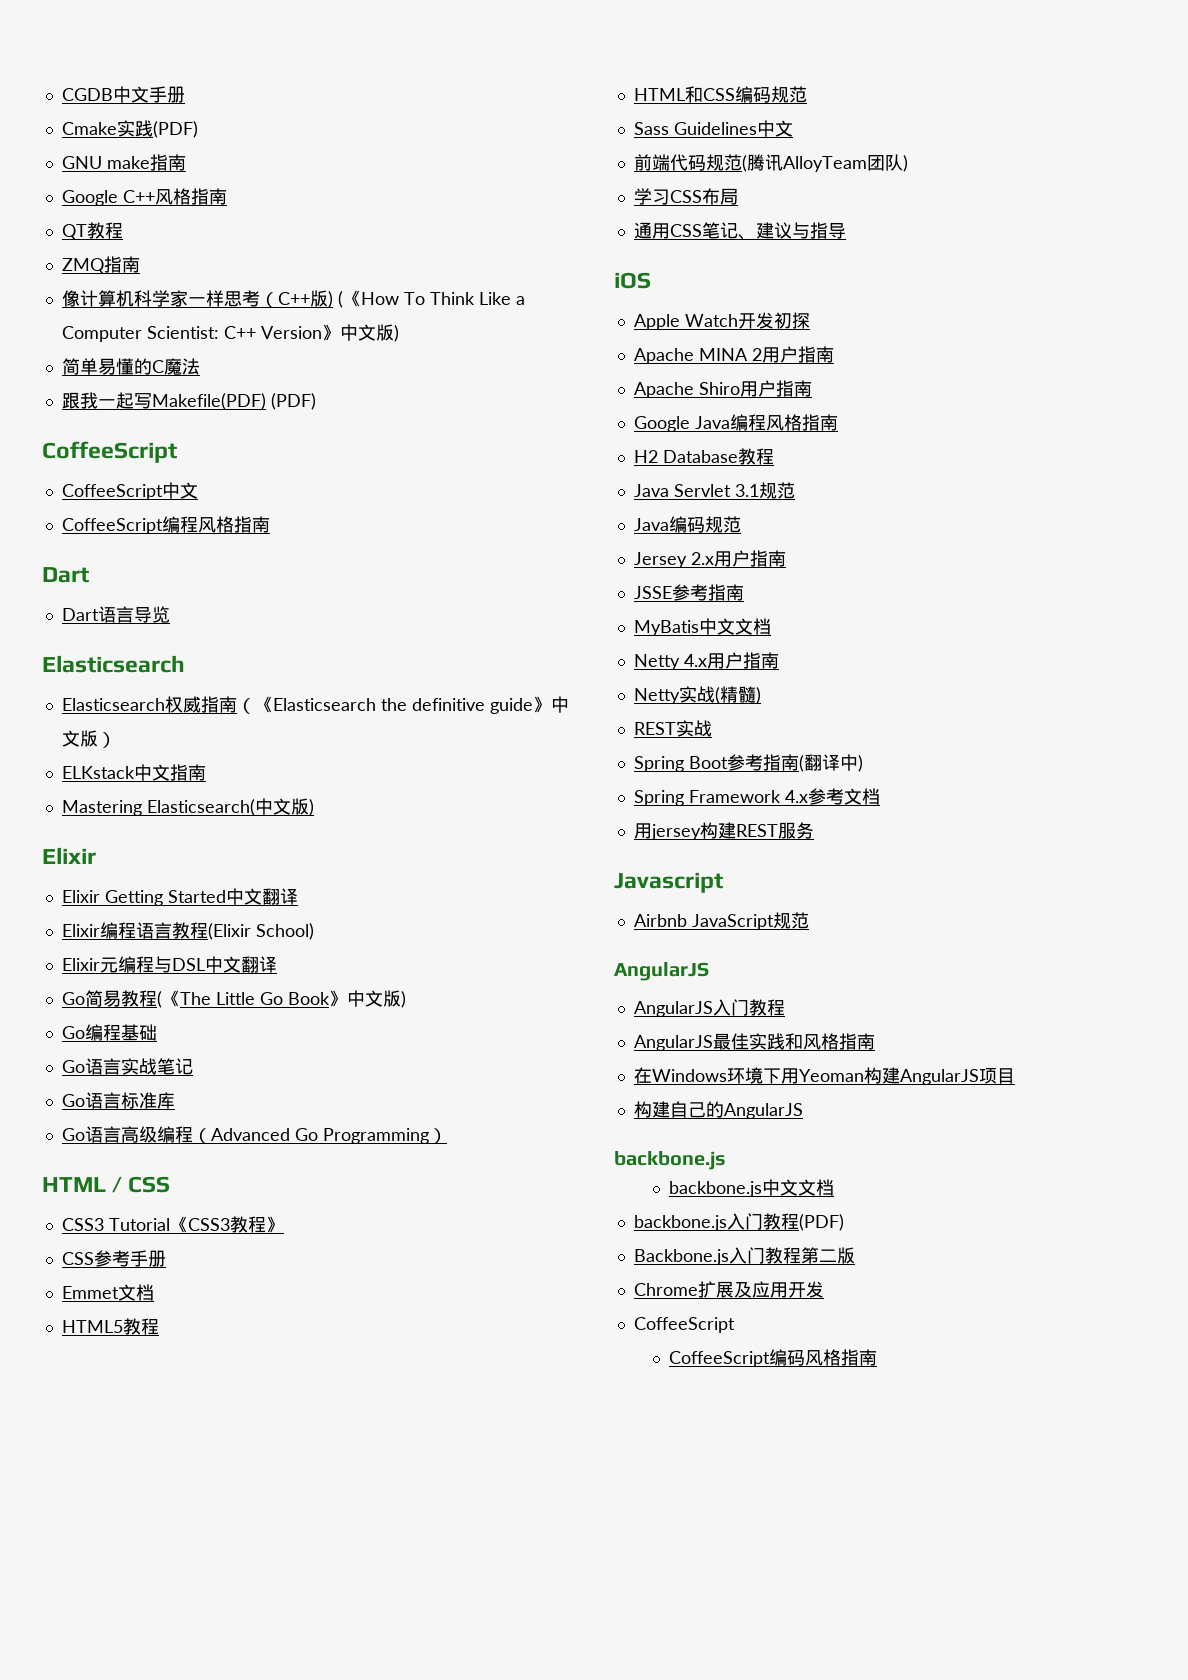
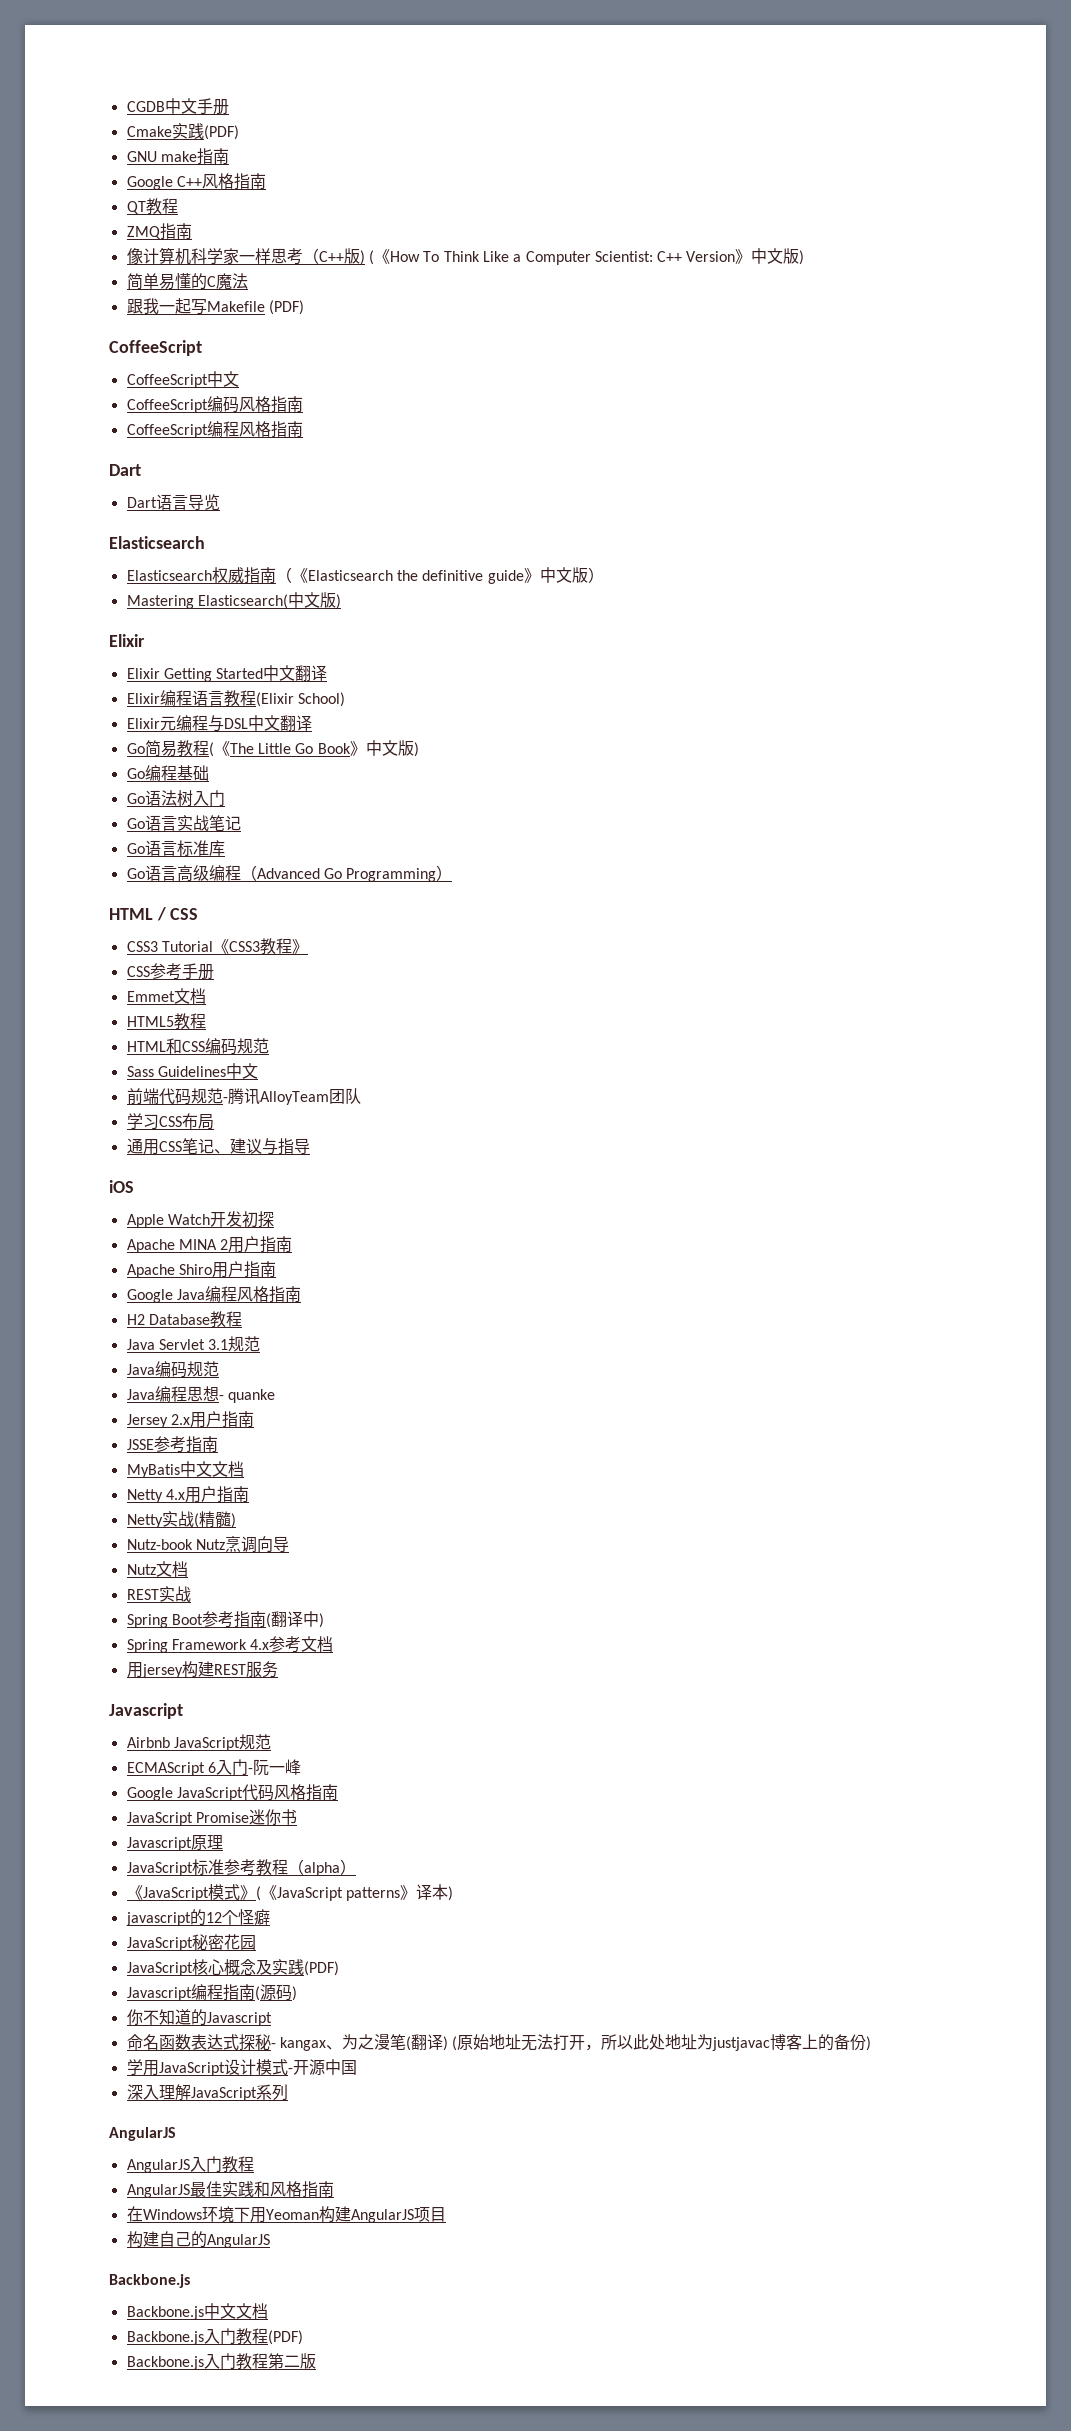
[151,393,266,410] Makefile(PDF) -> [206,301,265,312] Makefile
(198, 490) none -> [126,396,303,413] // CoffeeScript编码风格指南
[61,764,206,781] // ELKstack中文指南 -> (604, 575) none
(157, 1032) none -> [126,790,225,807] // Go语法树入门
[741,155,747,172] ( -> [222,1097,228,1102] -
[902,155,908,172] ) -> (361, 1096) none
(741, 524) none -> [126,1386,275,1403] // Java编程思想- quanke
(761, 695) none -> [126,1536,289,1553] [126,1561,188,1577] // Nutz-book Nutz烹调向导 // Nutz文档
(809, 920) none -> [126,1759,301,1776] [126,1784,338,1801] [126,1809,297,1826] [126,1835,223,1851] [126,1859,356,1876] [126,1884,453,1901] [125,1909,270,1926] [126,1934,256,1951] [126,1959,339,1976] [126,1984,297,2001] [126,2009,272,2026] [126,2034,872,2051] [126,2059,357,2076] [126,2084,288,2101] // ECMAScript 6入门-阮一峰 // Google JavaScript代码风格指南 // JavaScript Promise迷你书 // Javascript原理 // JavaScript标准参考教程（alpha） // 《JavaScript模式》(《JavaScript patterns》译本) // javascript的12个怪癖 // JavaScript秘密花园 // JavaScript核心概念及实践(PDF) // Javascript编程指南(源码) // 你不知道的Javascript // 命名函数表达式探秘- kangax、为之漫笔(翻译) (原始地址无法打开，所以此处地址为justjavac博客上的备份) // 学用JavaScript设计模式-开源中国 // 深入理解JavaScript系列
[614,1151,726,1170] [668,1179,834,1197] [633,1215,727,1231] backbone.js // backbone.js中文文档 // backbone.js -> [109,2274,190,2288] [126,2303,268,2320] [126,2331,204,2345] Backbone.js // Backbone.js中文文档 // Backbone.js
[633,1281,824,1298] [633,1317,735,1333] [668,1349,877,1367] // Chrome扩展及应用开发 // CoffeeScript // CoffeeScript编码风格指南 -> (316, 2361) none

